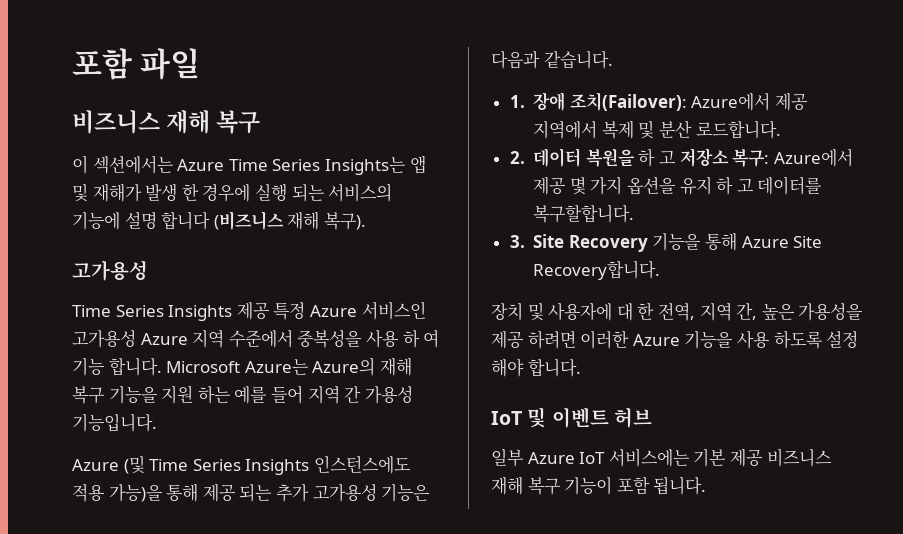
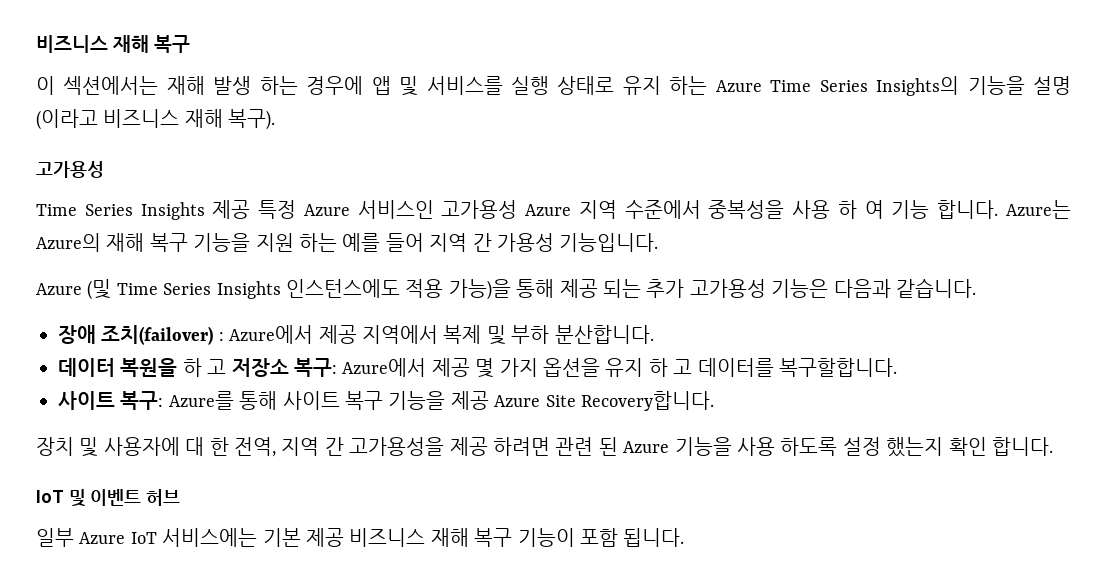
[72,48,201,80] 포함 파일 // -> (36, 44) none
[177,155,426,175] [72,183,393,202] [72,211,284,230] Azure Time Series Insights는 앱 및 재해가 발생 한 경우에 실행 되는 서비스의 기능에 설명 합니다 (비즈니스 -> [166,76,1071,96] [36,109,180,130] 재해 발생 하는 경우에 앱 및 서비스를 실행 상태로 유지 하는 Azure Time Series Insights의 기능을 설명 (이라고 비즈니스
[166,361,241,373] Microsoft -> (999, 209) none
[509,92,687,111] 1. 장애 조치(Failover): -> [58,325,224,345] 장애 조치(failover) :
[658,120,781,139] [509,151,525,164] 분산 로드합니다. // 2. -> [511,325,654,344] 부하 분산합니다. //
[509,232,737,252] 3. Site Recovery 기능을 통해 -> [58,391,489,410] 사이트 복구: Azure를 통해 사이트 복구 기능을 제공
[736,302,864,321] [491,330,630,349] 간, 높은 가용성을 제공 하려면 이러한 -> [324,437,618,456] 간 고가용성을 제공 하려면 관련 된
[491,358,524,377] 해야 -> [886,437,987,457] 했는지 확인

